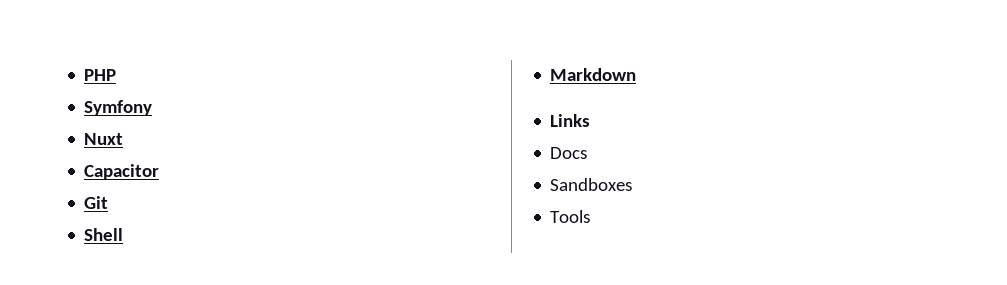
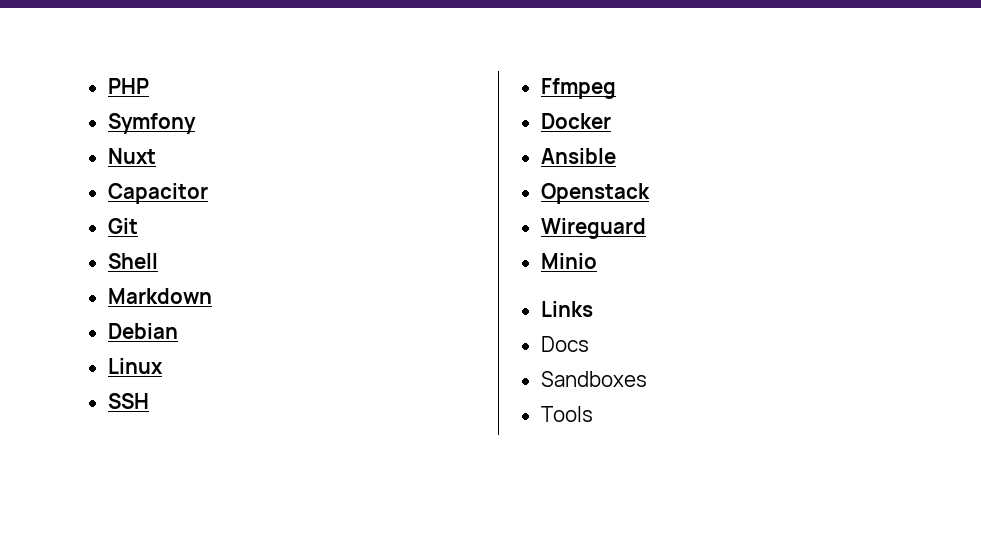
(637, 74) none -> [107,323,178,339] [107,358,163,374] [107,393,149,409] [540,78,616,99] [540,113,611,129] [540,148,616,164] [540,183,650,204] [540,218,646,239] [540,253,597,269] // Debian // Linux // SSH // Ffmpeg // Docker // Ansible // Openstack // Wireguard // Minio

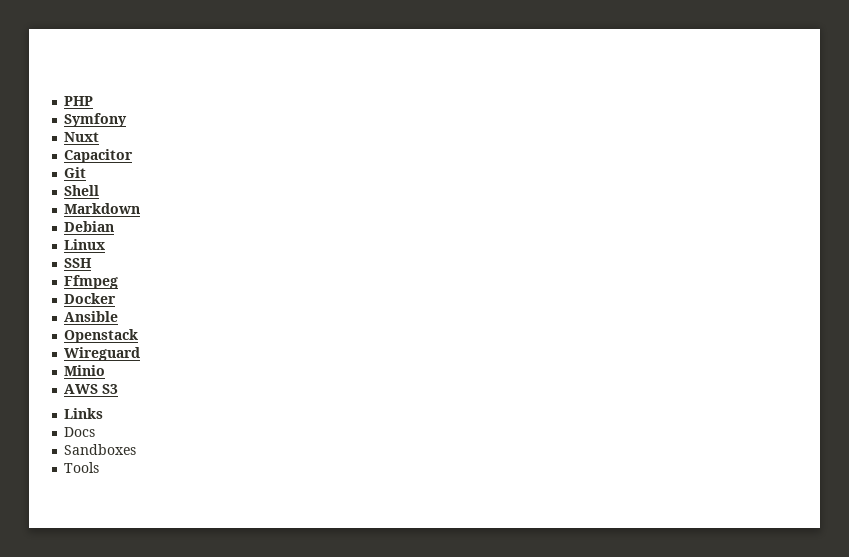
(597, 261) none -> [64,384,119,394] // AWS S3

